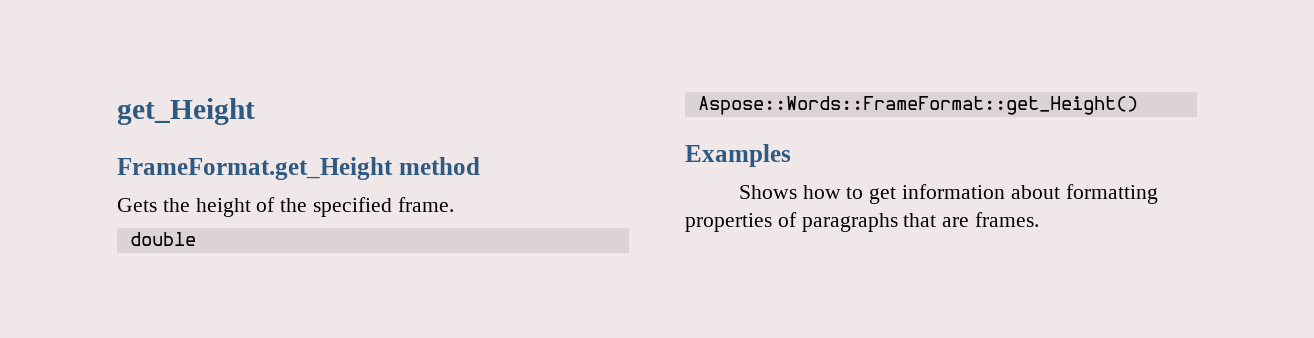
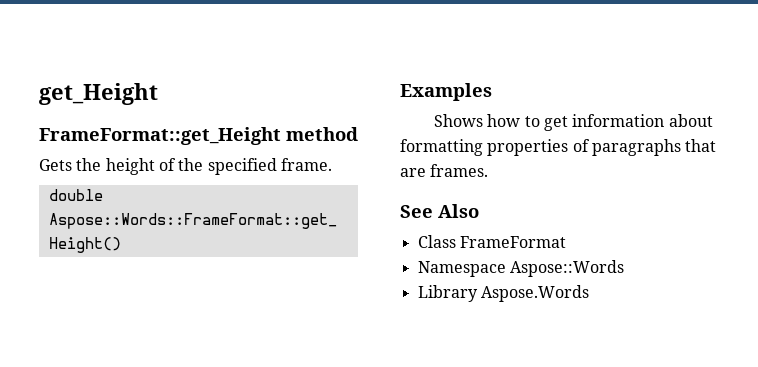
[117,157,393,180] FrameFormat.get_Height -> [39,127,281,145] FrameFormat::get_Height
(1040, 219) none -> [400,204,479,218] [417,235,566,248] [417,260,624,277] [417,285,589,302] // See Also // Class FrameFormat // Namespace Aspose::Words // Library Aspose.Words

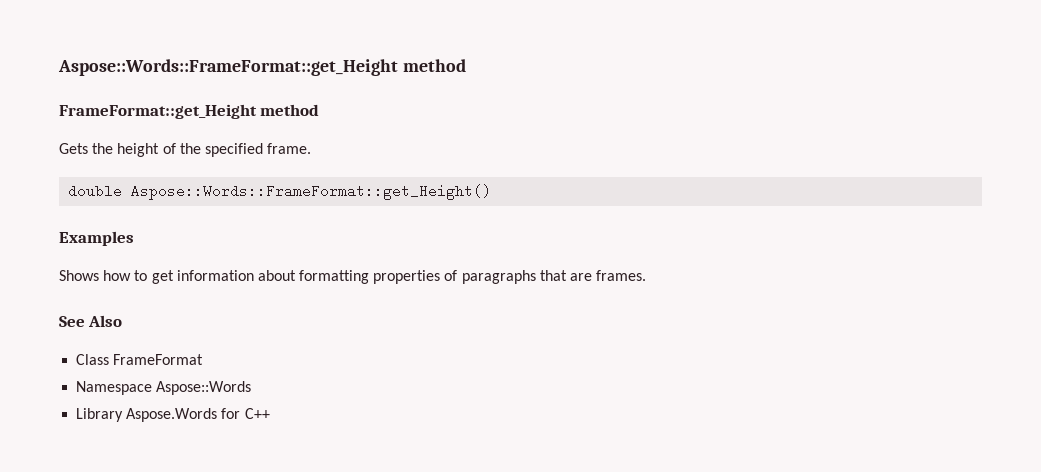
[39,83,158,105] get_Height -> [58,59,466,76] Aspose::Words::FrameFormat::get_Height method
(589, 293) none -> [221,408,270,419] for C++

